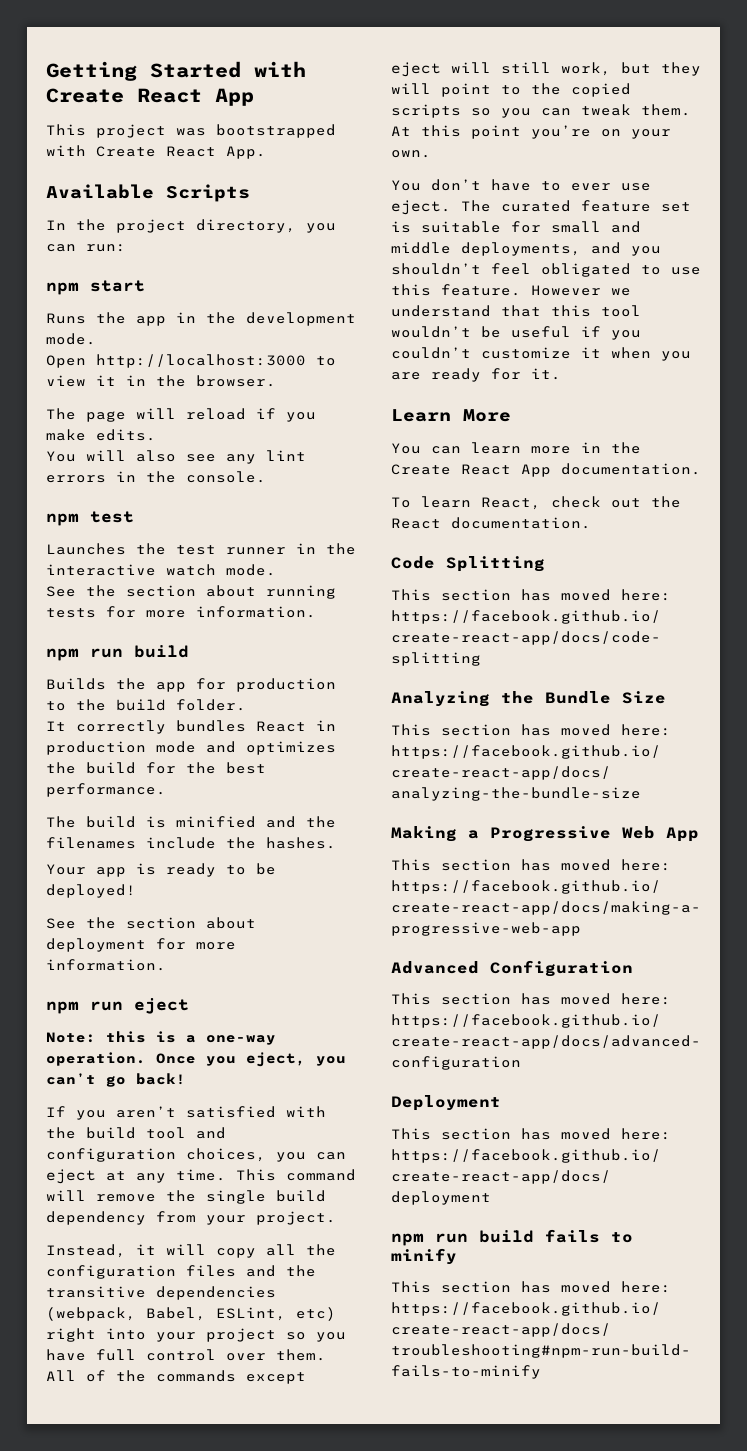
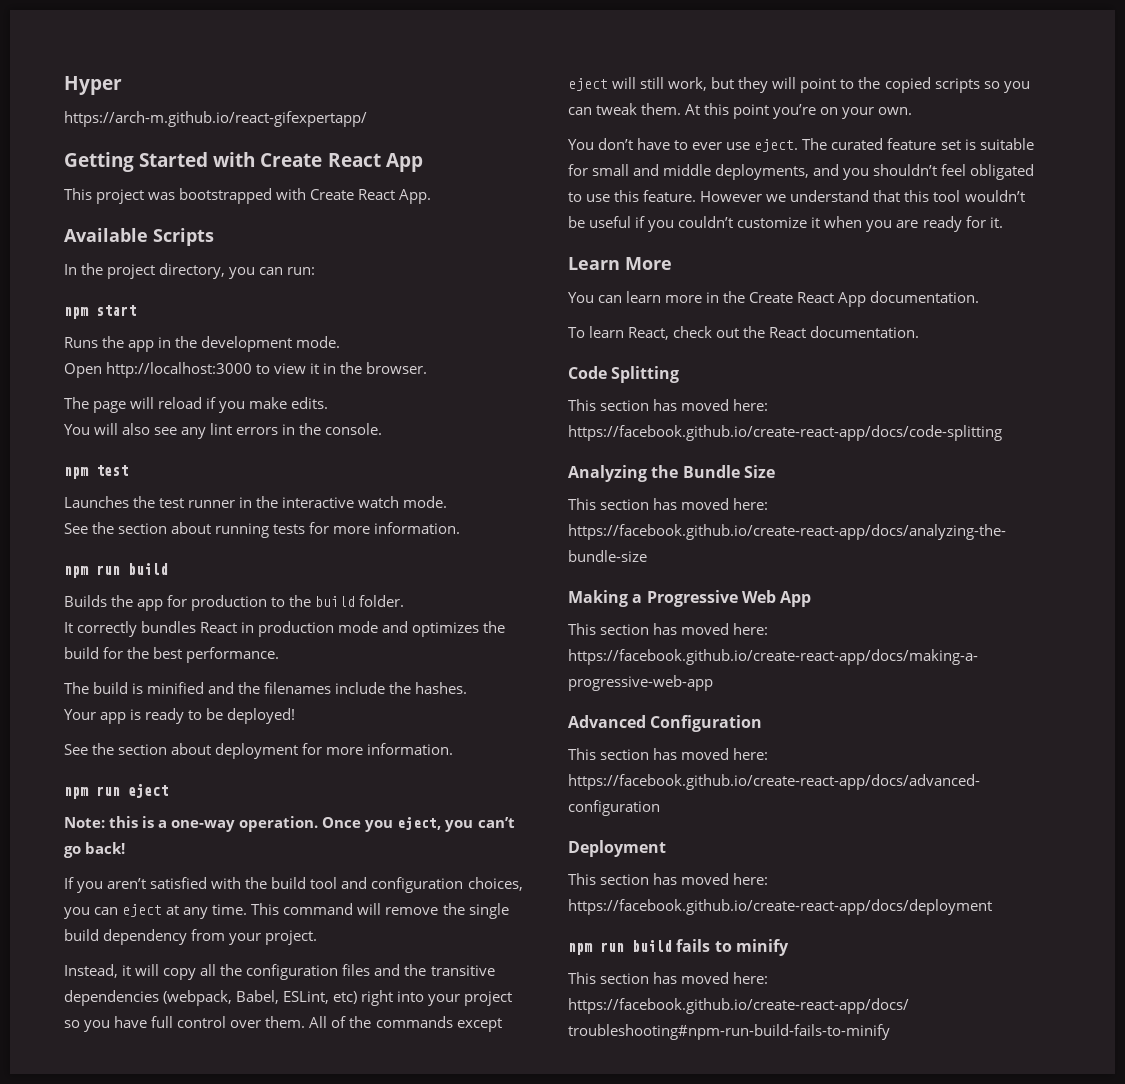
(46, 71) none -> [64,76,122,95] [64,111,367,127] Hyper // https://arch-m.github.io/react-gifexpertapp/ //

